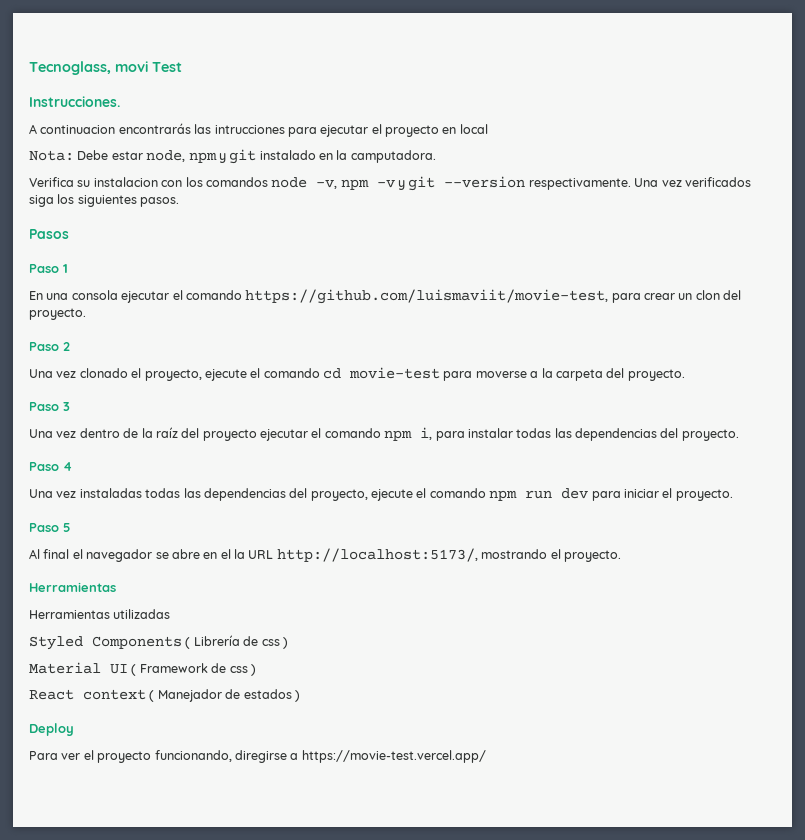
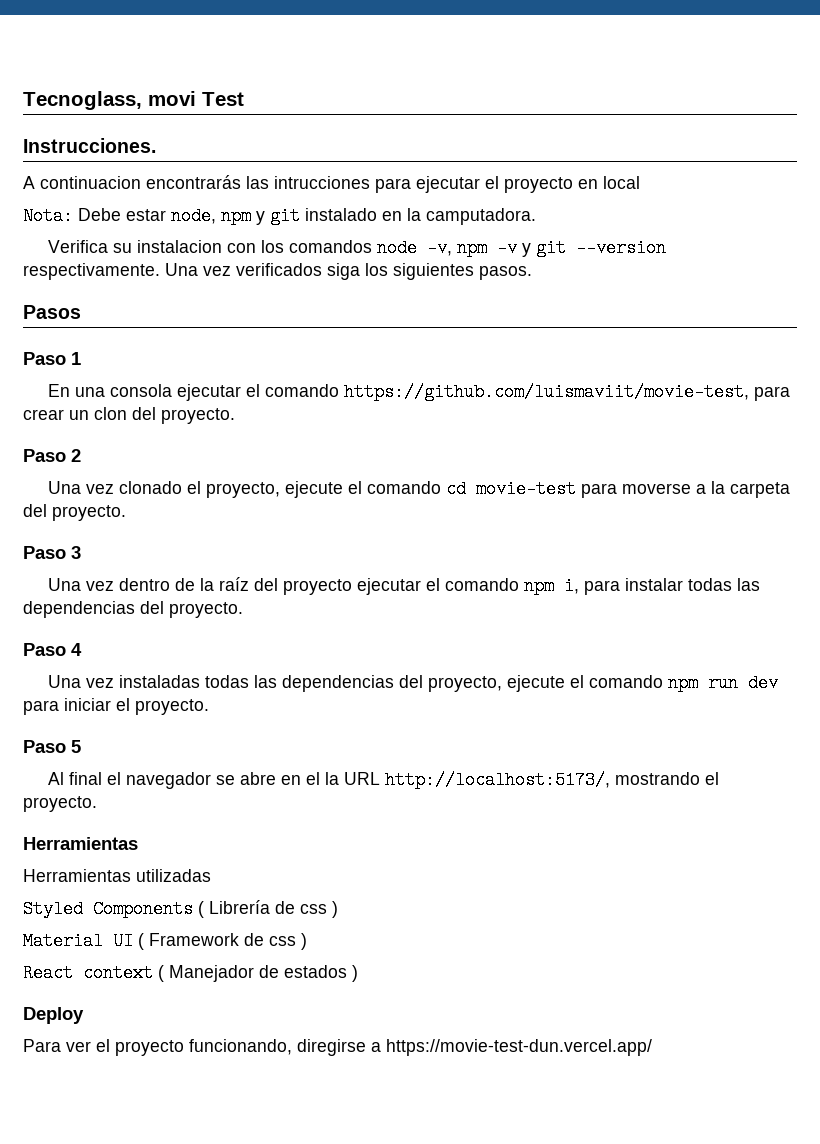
[301,750,486,763] https://movie-test.vercel.app/ -> [386,1039,652,1056] https://movie-test-dun.vercel.app/

